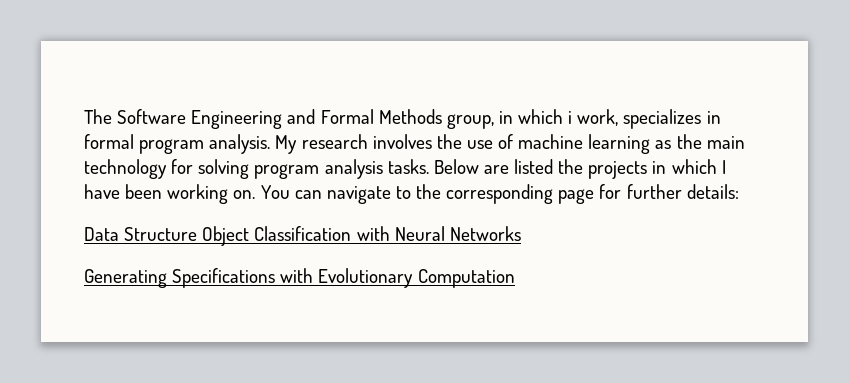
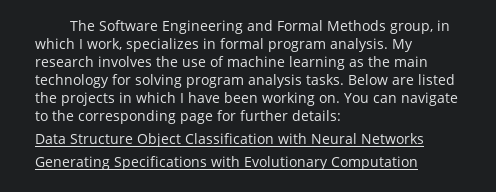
[568,111,573,124] i -> [79,39,83,49] I

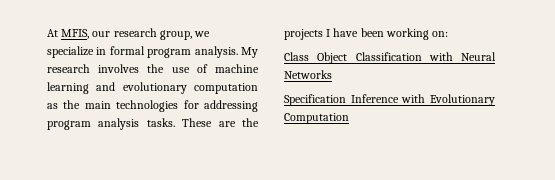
[69,20,450,34] [35,38,199,52] The Software Engineering and Formal Methods group, in which I work, specializes -> [47,28,211,40] [47,46,94,58] At MFIS, our research group, we specialize
[349,56,428,67] [35,74,455,88] [35,92,458,106] [35,110,341,124] [35,134,133,144] as the main technology for solving program analysis tasks. Below are listed the projects in which I have been working on. You can navigate to the corresponding page for further details: // Data Structure -> [96,82,258,94] [47,100,258,112] [47,118,259,130] [284,28,449,40] [284,52,309,61] and evolutionary computation as the main technologies for addressing program analysis tasks. These are the projects I have been working on: // Class
[35,156,207,170] Generating Specifications -> [284,94,399,106] Specification Inference

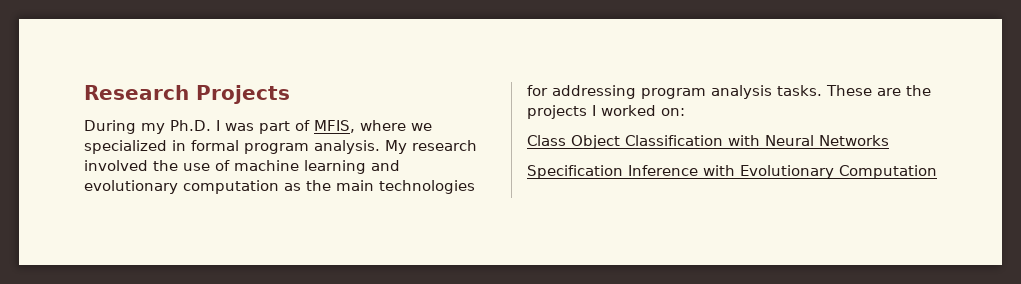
[47,28,211,40] [47,46,94,58] At MFIS, our research group, we specialize -> [84,85,290,104] [84,120,432,134] [84,140,167,154] Research Projects // During my Ph.D. I was part of MFIS, where we specialized
[98,64,140,73] involves -> [84,160,148,171] involved
[333,28,429,40] have been working -> [601,105,656,116] worked

